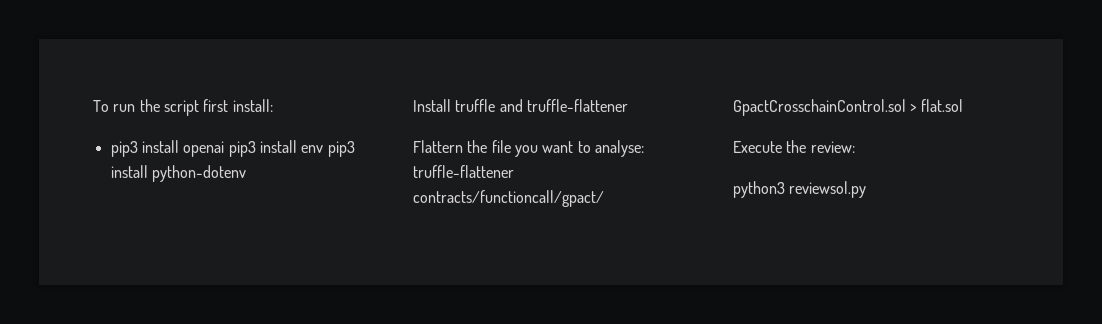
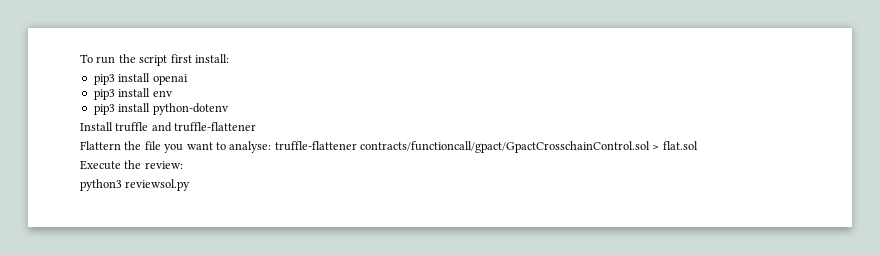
(225, 149) none -> (188, 79) //
(324, 149) none -> (173, 93) //

